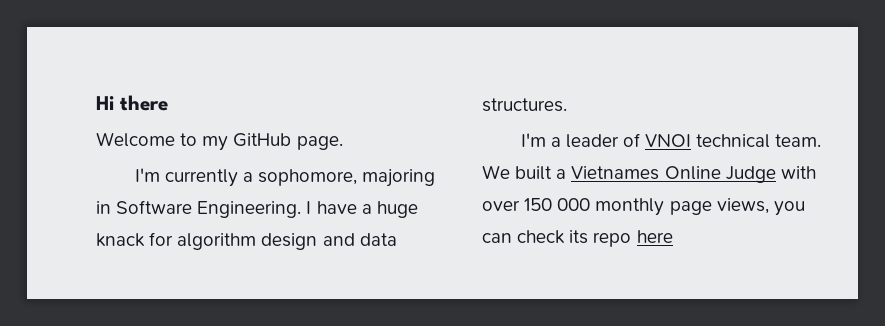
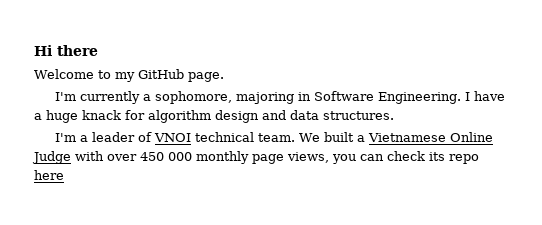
[571,166,660,180] Vietnames -> [367,133,446,142] Vietnamese
[524,198,553,211] 150 -> [140,152,164,161] 450

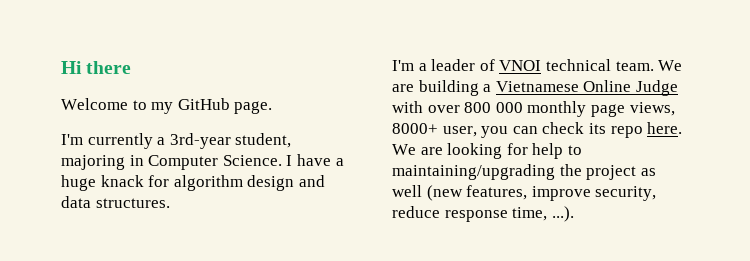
[154,91,461,104] sophomore, majoring in Software Engineering. -> [169,133,292,149] [61,155,282,170] 3rd-year student, majoring in Computer Science.
[323,132,354,142] built -> [392,80,479,96] are building
[140,152,164,161] 450 -> [464,102,492,113] 800
(329, 157) none -> [392,123,477,137] 8000+ user,
[34,170,64,180] here -> [647,122,683,134] [392,143,582,159] [392,164,656,180] [392,185,657,201] [392,206,574,222] here. We are looking for help to maintaining/upgrading the project as well (new features, improve security, reduce response time, ...).

